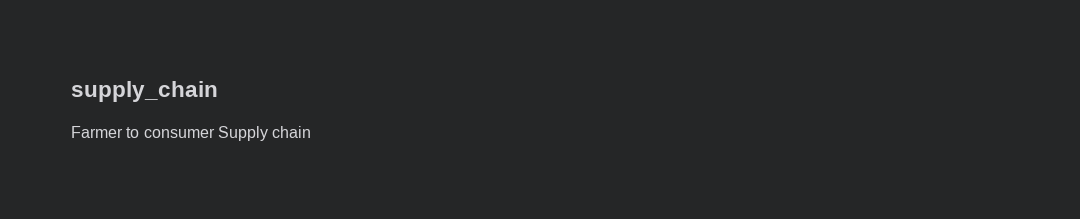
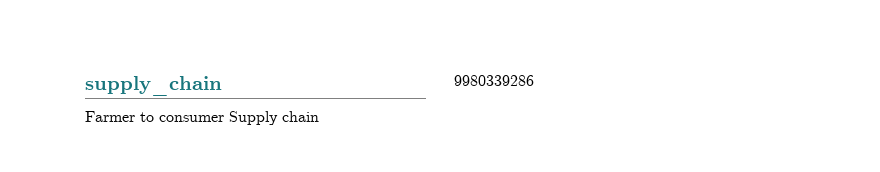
(312, 132) none -> [454,75,534,86] // 9980339286

